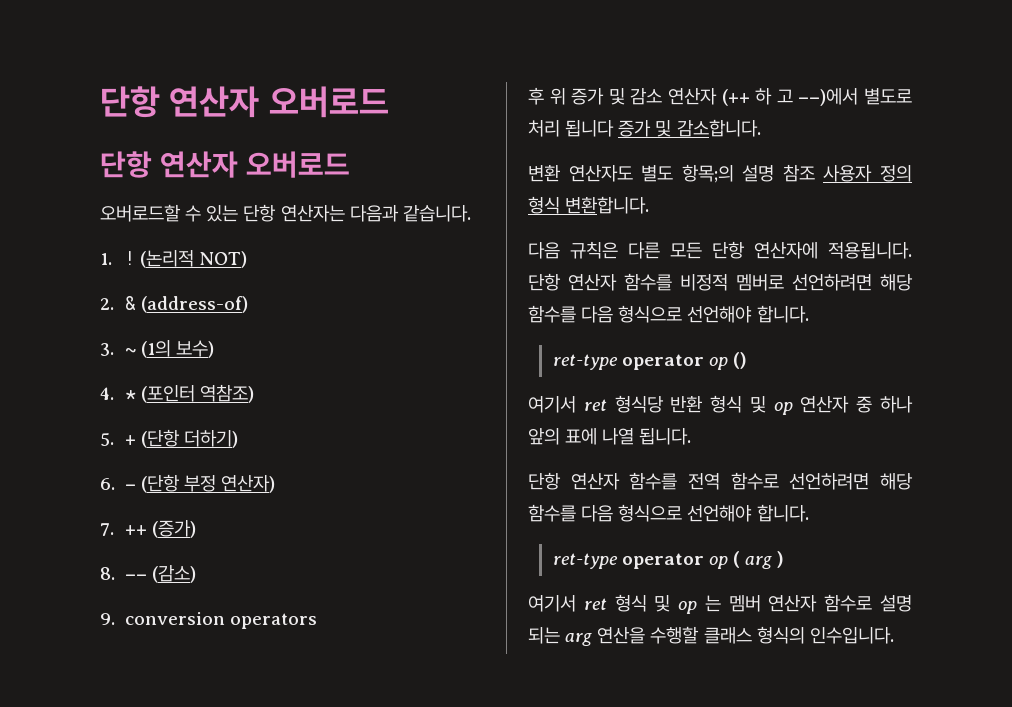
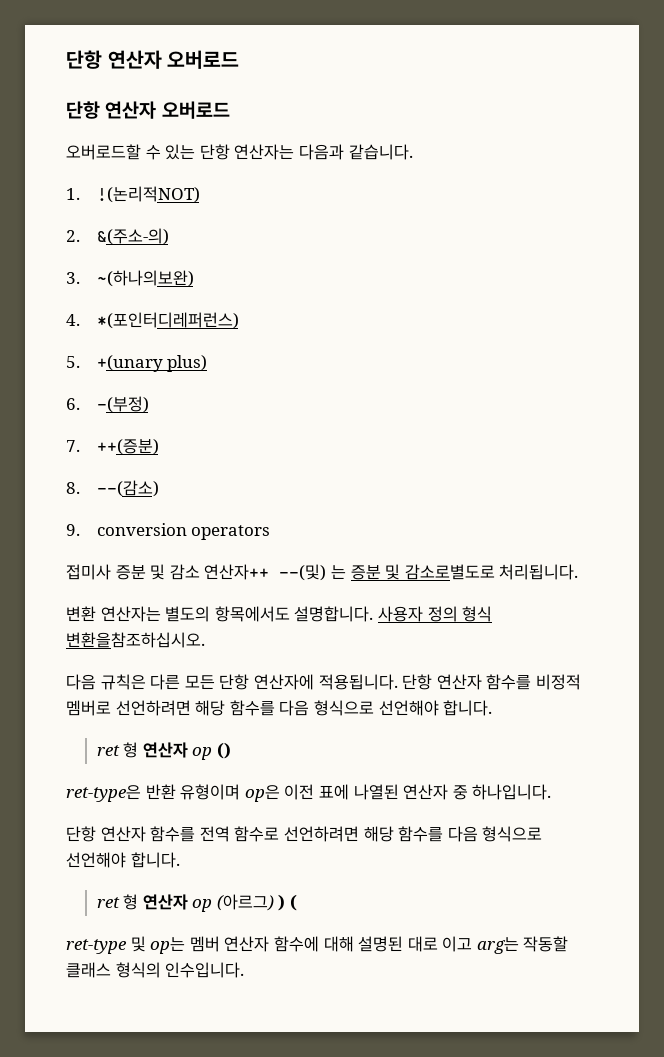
[124,250,248,268] ! (논리적 NOT) -> [96,186,200,203] !(논리적NOT)
[124,296,248,313] & (address-of) -> [96,228,169,245] &(주소-의)
[124,340,215,358] [100,384,255,403] [100,429,239,448] [100,474,276,493] ~ (1의 보수) // 4. * (포인터 역참조) // 5. + (단항 더하기) // 6. - (단항 부정 연산자) -> [96,270,194,287] [66,312,239,329] [66,355,208,372] [66,396,149,413] ~(하나의보완) // 4. *(포인터디레퍼런스) // 5. +(unary plus) // 6. -(부정)
[124,520,196,538] ++ (증가) -> [96,439,159,455] ++(증분)
[124,565,196,583] -- (감소) -> [96,480,159,497] --(감소)
[528,87,912,106] [528,119,761,137] [528,164,815,183] 후 위 증가 및 감소 연산자 (++ 하 고 --)에서 별도로 처리 됩니다 증가 및 감소합니다. // 변환 연산자도 별도 항목;의 설명 참조 -> [66,564,579,581] [66,606,374,622] 접미사 증분 및 감소 연산자++ --(및) 는 증분 및 감소로별도로 처리됩니다. // 변환 연산자는 별도의 항목에서도 설명합니다.
[565,196,650,214] 변환합니다. -> [66,632,205,648] 변환을참조하십시오.
[552,354,704,370] ret-type operator -> [96,742,188,758] ret 형 연산자
[528,395,913,415] [528,428,692,445] 여기서 ret 형식당 반환 형식 및 op 연산자 중 하나 앞의 표에 나열 됩니다. -> [66,784,552,802] ret-type은 반환 유형이며 op은 이전 표에 나열된 연산자 중 하나입니다.
[552,551,785,569] [528,594,912,614] [528,626,700,646] ret-type operator op ( arg ) // 여기서 ret 형식 및 op 는 멤버 연산자 함수로 설명 되는 arg 연산을 수행할 -> [96,894,298,912] [66,936,569,954] ret 형 연산자 op (아르그) ) ( // ret-type 및 op는 멤버 연산자 함수에 대해 설명된 대로 이고 arg는 작동할

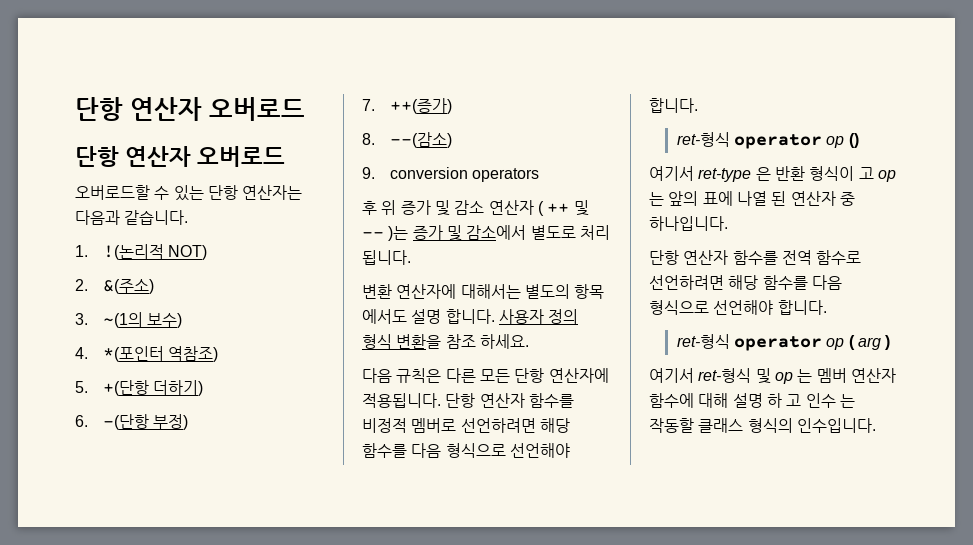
[96,186,200,203] !(논리적NOT) -> [102,244,207,260] !(논리적 NOT)
[96,228,169,245] &(주소-의) -> [102,279,154,294] &(주소)
[96,270,194,287] ~(하나의보완) -> [102,312,182,328] ~(1의 보수)
[96,312,239,329] *(포인터디레퍼런스) -> [102,346,218,362] *(포인터 역참조)
[96,355,208,372] +(unary plus) -> [102,380,203,396] +(단항 더하기)
[96,396,149,413] -(부정) -> [102,414,188,430] -(단항 부정)
[96,439,159,455] ++(증분) -> [389,98,452,114] ++(증가)
[66,564,579,581] [66,606,493,622] [66,632,205,648] 접미사 증분 및 감소 연산자++ --(및) 는 증분 및 감소로별도로 처리됩니다. // 변환 연산자는 별도의 항목에서도 설명합니다. 사용자 정의 형식 변환을참조하십시오. -> [362,200,589,216] [362,225,610,241] [362,250,411,265] [362,284,605,299] [362,309,579,324] [362,334,529,349] 후 위 증가 및 감소 연산자 ( ++ 및 -- )는 증가 및 감소에서 별도로 처리 됩니다. // 변환 연산자에 대해서는 별도의 항목 에서도 설명 합니다. 사용자 정의 형식 변환을 참조 하세요.
[96,742,188,758] ret 형 연산자 -> [676,132,822,149] ret-형식 operator
[66,784,399,802] ret-type은 반환 유형이며 op은 이전 표에 나열된 -> [649,166,896,182] [649,191,787,206] 여기서 ret-type 은 반환 형식이 고 op 는 앞의 표에 나열 된
[96,894,298,912] [66,936,519,954] ret 형 연산자 op (아르그) ) ( // ret-type 및 op는 멤버 연산자 함수에 대해 설명된 대로 이고 arg는 -> [676,334,891,351] [649,368,896,384] [649,393,855,408] ret-형식 operator op ( arg ) // 여기서 ret-형식 및 op 는 멤버 연산자 함수에 대해 설명 하 고 인수 는

